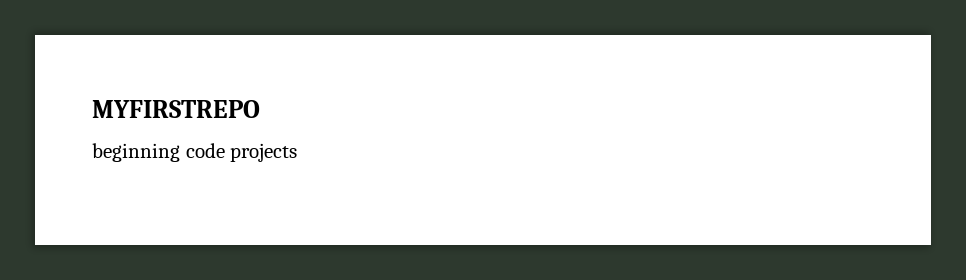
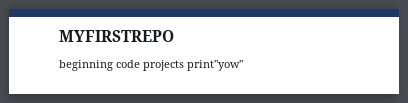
(298, 152) none -> [187,60,243,71] print"yow"

